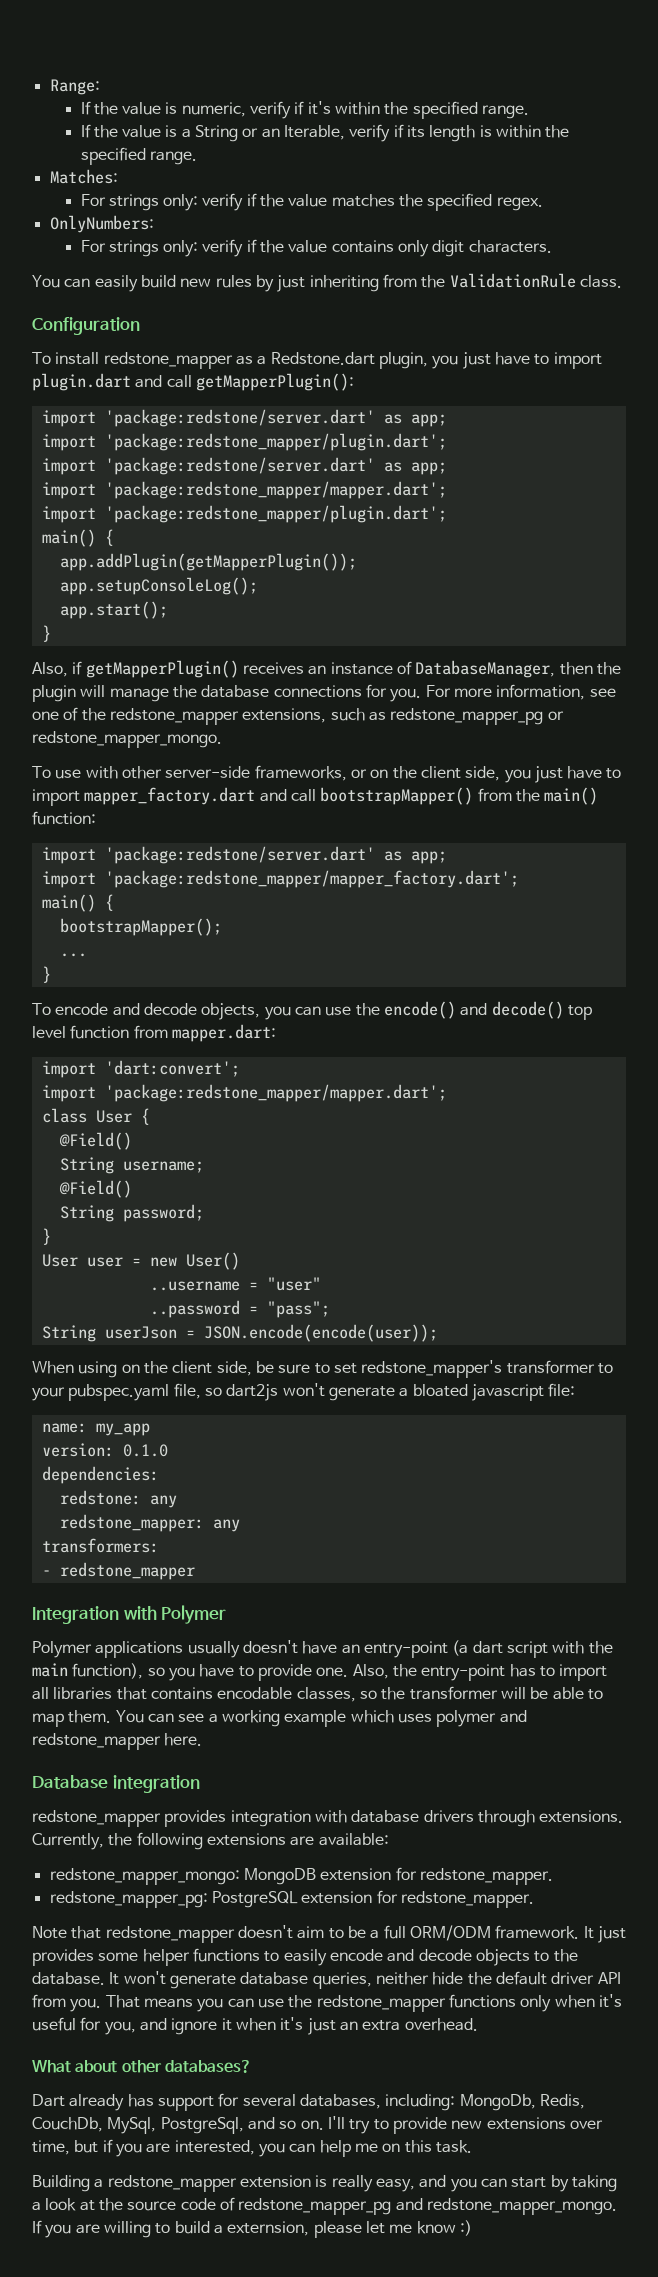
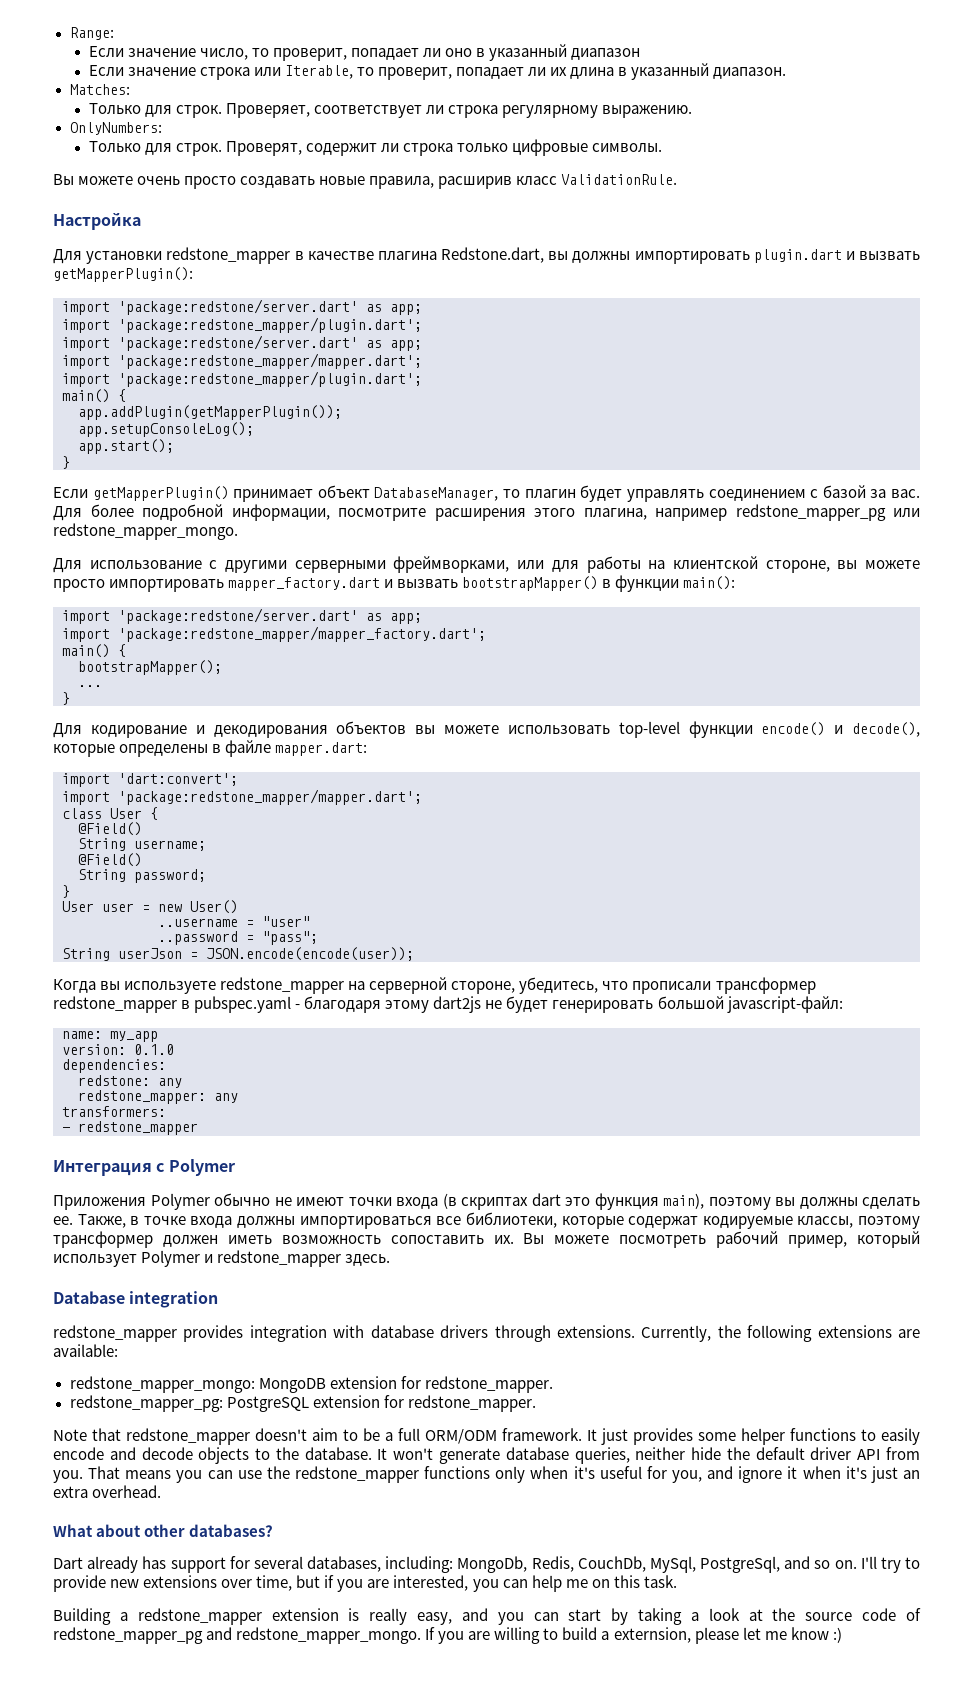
[80,101,530,119] [80,124,570,142] [80,147,197,165] [49,169,118,184] [80,193,543,211] [49,215,154,233] [80,239,552,257] [32,273,622,292] [32,317,140,335] [32,352,602,369] [32,373,192,391] If the value is numeric, verify if it's within the specified range. // If the value is a String or an Iterable, verify if its length is within the specified range. // Matches: // For strings only: verify if the value matches the specified regex. // OnlyNumbers: // For strings only: verify if the value contains only digit characters. // You can easily build new rules by just inheriting from the ValidationRule class. // Configuration // To install redstone_mapper as a Redstone.dart plugin, you just have to import plugin.dart and call -> [88,44,640,61] [88,63,787,80] [69,84,130,95] [88,103,692,118] [69,122,162,135] [88,139,662,156] [53,174,678,189] [53,213,141,230] [53,247,920,264] Если значение число, то проверит, попадает ли оно в указанный диапазон // Если значение строка или Iterable, то проверит, попадает ли их длина в указанный диапазон. // Matches: // Только для строк. Проверяет, соответствует ли строка регулярному выражению. // OnlyNumbers: // Только для строк. Проверят, содержит ли строка только цифровые символы. // Вы можете очень просто создавать новые правила, расширив класс ValidationRule. // Настройка // Для установки redstone_mapper в качестве плагина Redstone.dart, вы должны импортировать plugin.dart и вызвать
[32,660,621,678] [32,684,616,702] [32,707,564,725] [32,731,222,748] [32,765,622,783] [32,787,599,806] [32,811,96,825] Also, if getMapperPlugin() receives an instance of DatabaseManager, then the plugin will manage the database connections for you. For more information, see one of the redstone_mapper extensions, such as redstone_mapper_pg or redstone_mapper_mongo. // To use with other server-side frameworks, or on the client side, you just have to import mapper_factory.dart and call bootstrapMapper() from the main() function: -> [53,485,921,502] [53,504,920,521] [53,523,238,540] [53,556,921,573] [53,575,736,592] Если getMapperPlugin() принимает объект DatabaseManager, то плагин будет управлять соединением с базой за вас. Для более подробной информации, посмотрите расширения этого плагина, например redstone_mapper_pg или redstone_mapper_mongo. // Для использование с другими серверными фреймворками, или для работы на клиентской стороне, вы можете просто импортировать mapper_factory.dart и вызвать bootstrapMapper() в функции main():
[32,1001,592,1020] [32,1025,168,1039] To encode and decode objects, you can use the encode() and decode() top level function from -> [53,721,921,738] [53,740,272,757] Для кодирование и декодирования объектов вы можете использовать top-level функции encode() и decode(), которые определены в файле
[32,1360,613,1378] [32,1383,576,1401] When using on the client side, be sure to set redstone_mapper's transformer to your pubspec.yaml file, so dart2js won't generate a bloated javascript file: -> [53,977,816,994] [53,996,843,1013] Когда вы используете redstone_mapper на серверной стороне, убедитесь, что прописали трансформер redstone_mapper в pubspec.yaml - благодаря этому dart2js не будет генерировать большой javascript-файл:
[32,1606,157,1624] Integration with -> [53,1160,165,1176] Интеграция с
[32,1640,613,1658] [32,1663,608,1681] [32,1686,603,1702] [32,1710,527,1727] [32,1733,203,1750] Polymer applications usually doesn't have an entry-point (a dart script with the main function), so you have to provide one. Also, the entry-point has to import all libraries that contains encodable classes, so the transformer will be able to map them. You can see a working example which uses polymer and redstone_mapper here. -> [53,1193,920,1210] [53,1212,921,1229] [53,1231,920,1248] [53,1250,391,1267] Приложения Polymer обычно не имеют точки входа (в скриптах dart это функция main), поэтому вы должны сделать ее. Также, в точке входа должны импортироваться все библиотеки, которые содержат кодируемые классы, поэтому трансформер должен иметь возможность сопоставить их. Вы можете посмотреть рабочий пример, который использует Polymer и redstone_mapper здесь.

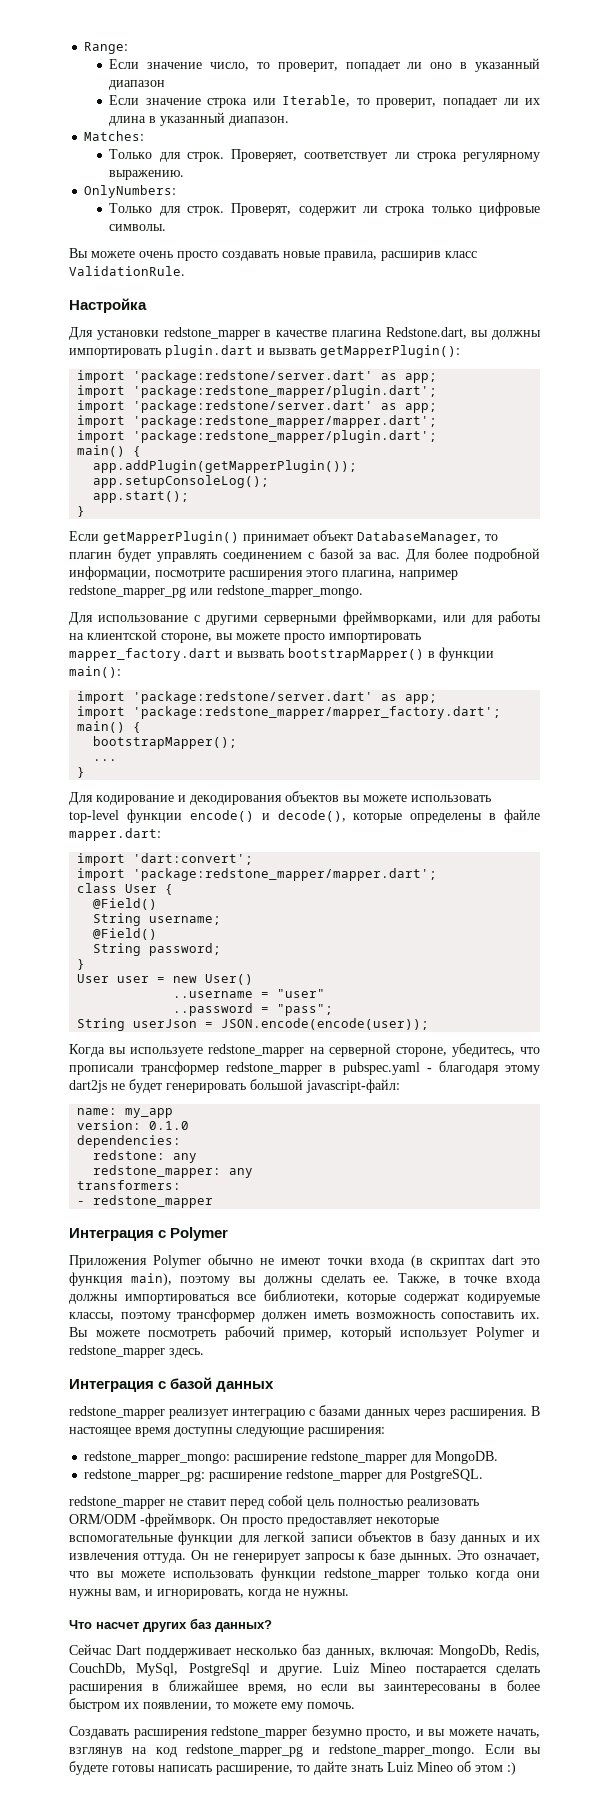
[53,1291,219,1308] [53,1325,920,1342] [53,1344,118,1357] [69,1376,553,1393] [69,1395,536,1412] [53,1428,920,1445] [53,1447,921,1464] [53,1466,920,1483] [53,1485,162,1498] [53,1524,274,1537] [53,1556,920,1573] [53,1575,677,1592] [53,1608,922,1625] [53,1627,829,1644] Database integration // redstone_mapper provides integration with database drivers through extensions. Currently, the following extensions are available: // redstone_mapper_mongo: MongoDB extension for redstone_mapper. // redstone_mapper_pg: PostgreSQL extension for redstone_mapper. // Note that redstone_mapper doesn't aim to be a full ORM/ODM framework. It just provides some helper functions to easily encode and decode objects to the database. It won't generate database queries, neither hide the default driver API from you. That means you can use the redstone_mapper functions only when it's useful for you, and ignore it when it's just an extra overhead. // What about other databases? // Dart already has support for several databases, including: MongoDb, Redis, CouchDb, MySql, PostgreSql, and so on. I'll try to provide new extensions over time, but if you are interested, you can help me on this task. // Building a redstone_mapper extension is really easy, and you can start by taking a look at the source code of redstone_mapper_pg and redstone_mapper_mongo. If you are willing to build a externsion, please let me know -> [69,1377,275,1392] [69,1405,540,1419] [69,1427,385,1437] [84,1451,499,1464] [84,1469,484,1482] [69,1495,479,1509] [69,1513,439,1527] [69,1531,540,1545] [69,1549,540,1563] [69,1567,540,1581] [69,1589,349,1599] [69,1618,272,1632] [69,1644,540,1658] [69,1663,540,1676] [69,1680,541,1694] [69,1698,355,1712] [69,1725,540,1739] [69,1744,541,1757] [69,1761,503,1775] Интеграция с базой данных // redstone_mapper реализует интеграцию с базами данных через расширения. В настоящее время доступны следующие расширения: // redstone_mapper_mongo: расширение redstone_mapper для MongoDB. // redstone_mapper_pg: расширение redstone_mapper для PostgreSQL. // redstone_mapper не ставит перед собой цель полностью реализовать ORM/ODM -фреймворк. Он просто предоставляет некоторые вспомогательные функции для легкой записи объектов в базу данных и их извлечения оттуда. Он не генерирует запросы к базе дынных. Это означает, что вы можете использовать функции redstone_mapper только когда они нужны вам, и игнорировать, когда не нужны. // Что насчет других баз данных? // Сейчас Dart поддерживает несколько баз данных, включая: MongoDb, Redis, CouchDb, MySql, PostgreSql и другие. Luiz Mineo постарается сделать расширения в ближайшее время, но если вы заинтересованы в более быстром их появлении, то можете ему помочь. // Создавать расширения redstone_mapper безумно просто, и вы можете начать, взглянув на код redstone_mapper_pg и redstone_mapper_mongo. Если вы будете готовы написать расширение, то дайте знать Luiz Mineo об этом

